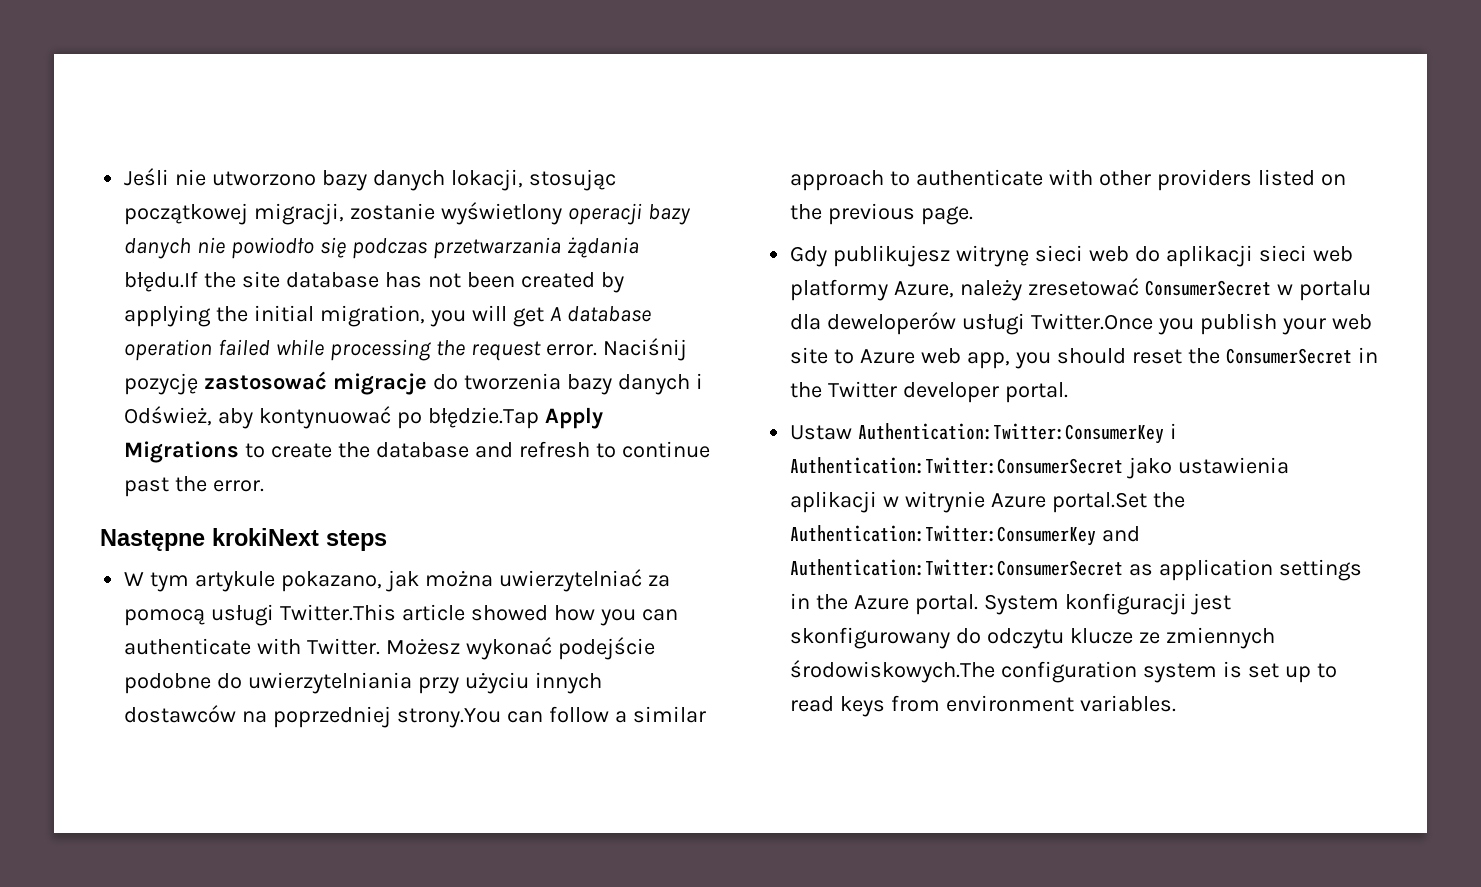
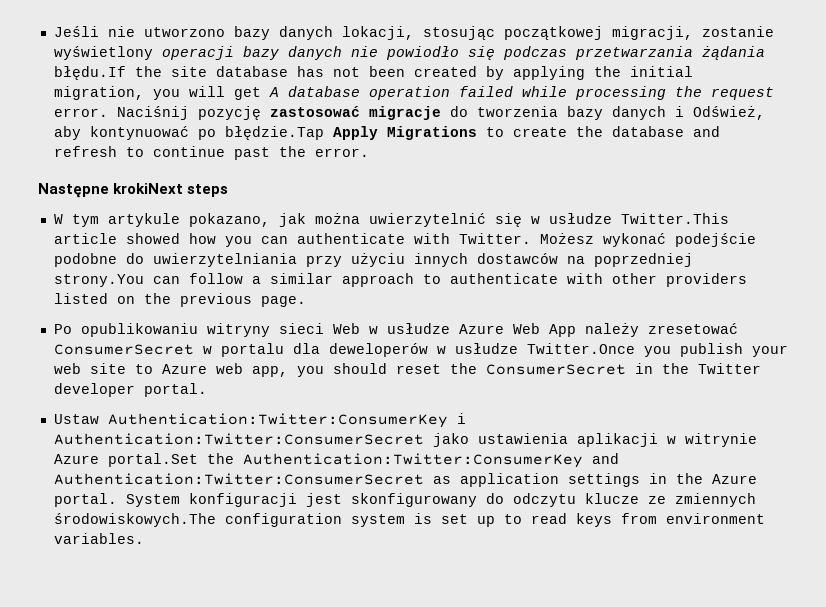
[498,569,670,592] [124,604,275,626] uwierzytelniać za pomocą usługi -> [368,213,612,227] uwierzytelnić się w usłudze
[790,245,1353,267] [790,279,955,301] Gdy publikujesz witrynę sieci web do aplikacji sieci web platformy Azure, -> [53,323,576,337] Po opublikowaniu witryny sieci Web w usłudze Azure Web App
[962,313,1026,335] usługi -> [436,343,518,354] w usłudze

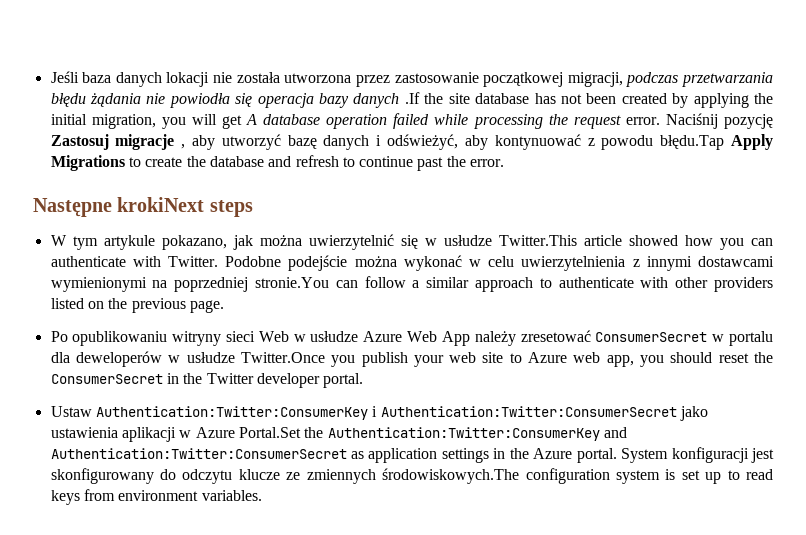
[107,26,774,40] [53,46,765,60] [53,66,126,80] nie utworzono bazy danych lokacji, stosując początkowej migracji, zostanie wyświetlony operacji bazy danych nie powiodło się podczas przetwarzania żądania błędu.If -> [82,72,774,87] [50,92,420,108] baza danych lokacji nie została utworzona przez zastosowanie początkowej migracji, podczas przetwarzania błędu żądania nie powiodła się operacja bazy danych .If
[269,106,603,120] zastosować migracje do tworzenia bazy -> [50,134,317,150] Zastosuj migracje , aby utworzyć bazę
[692,106,765,120] Odśwież, -> [387,134,459,150] odświeżyć,
[197,126,324,140] po błędzie.Tap -> [587,135,725,150] z powodu błędu.Tap
[539,233,756,247] [53,253,558,267] Możesz wykonać podejście podobne do uwierzytelniania przy użyciu innych dostawców -> [225,255,774,271] [50,277,147,292] Podobne podejście można wykonać w celu uwierzytelnienia z innymi dostawcami wymienionymi
[53,274,144,287] strony.You -> [255,277,329,288] stronie.You
[684,433,757,447] [53,453,198,467] witrynie Azure portal.Set -> [195,427,301,438] Azure Portal.Set

